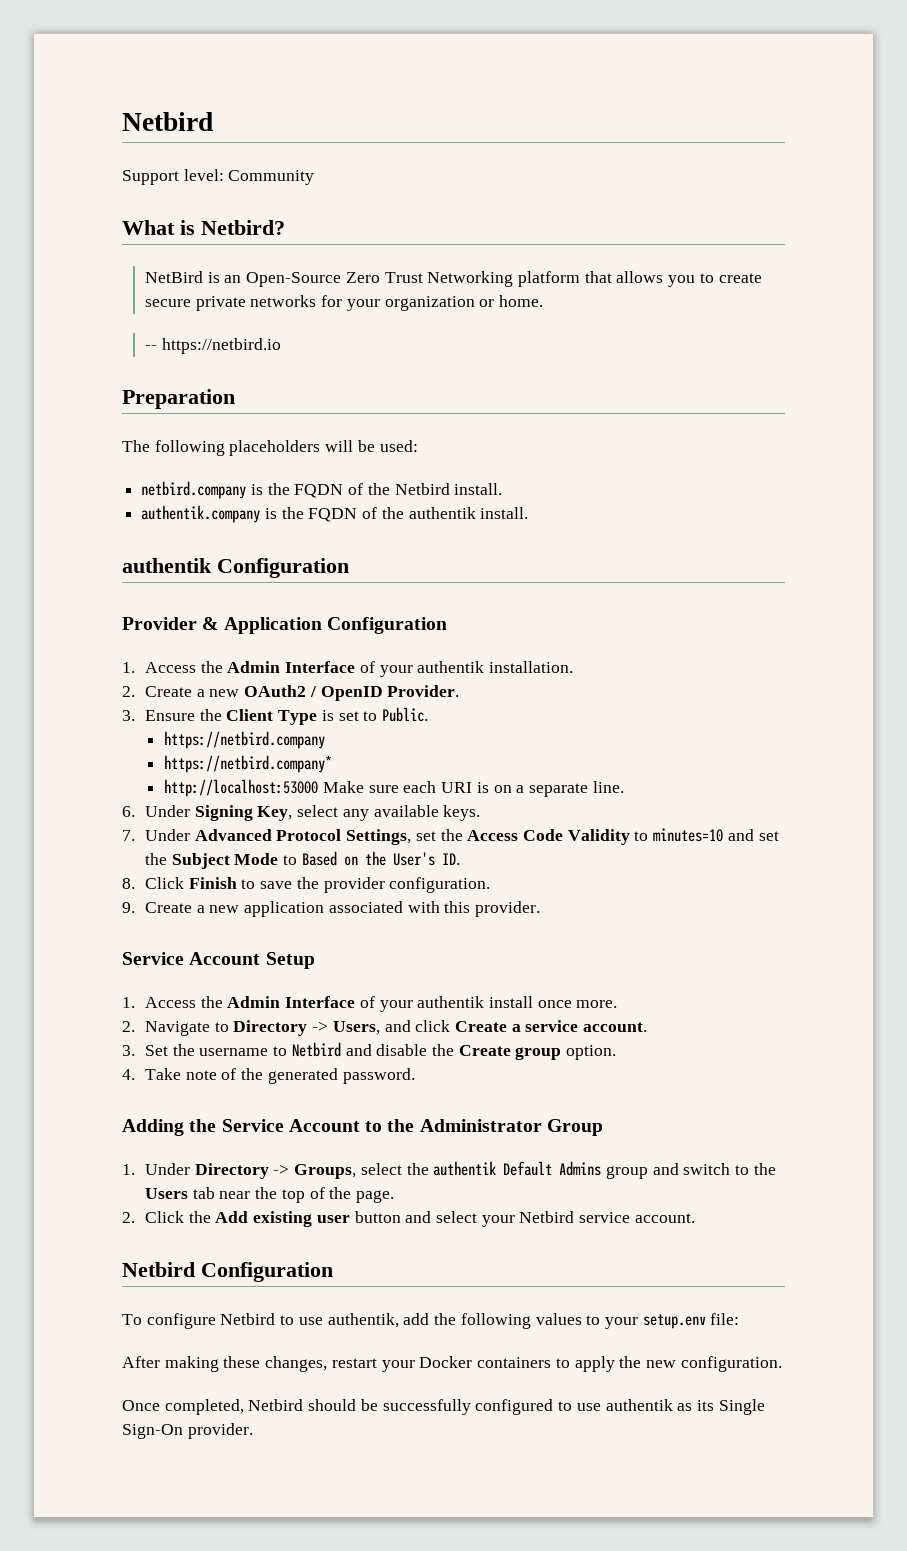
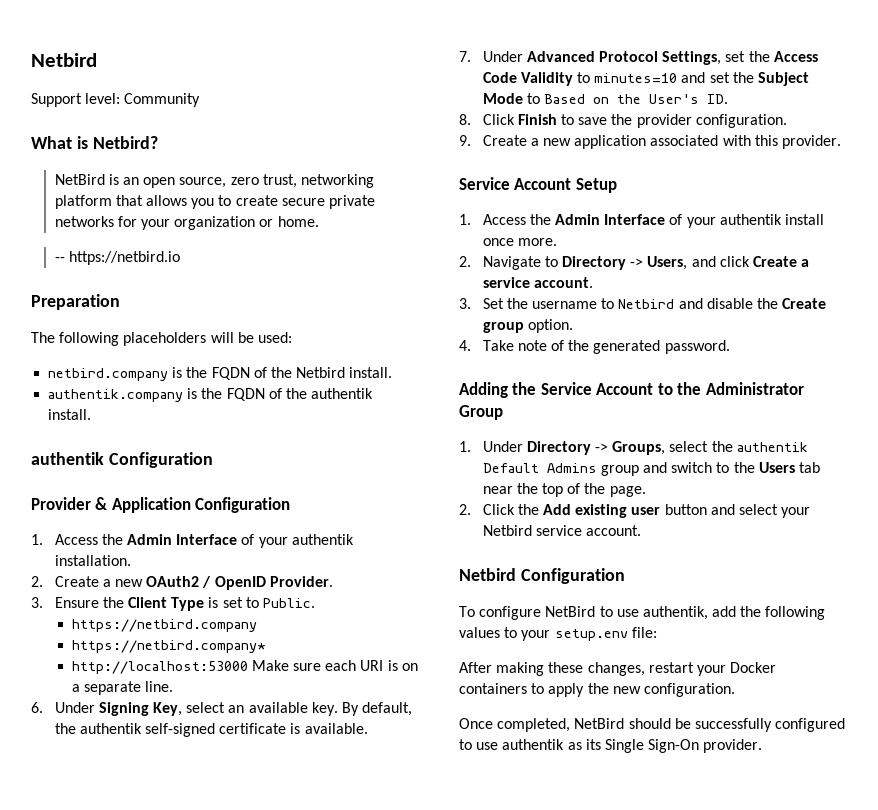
[246,271,514,287] Open-Source Zero Trust Networking -> [143,174,374,188] open source, zero trust, networking
[342,805,481,821] any available keys. -> [228,702,413,716] [54,723,368,737] an available key. By default, the authentik self-signed certificate is available.
[220,1313,276,1325] Netbird -> [545,606,596,617] NetBird
[248,1399,304,1411] Netbird -> [574,718,625,729] NetBird

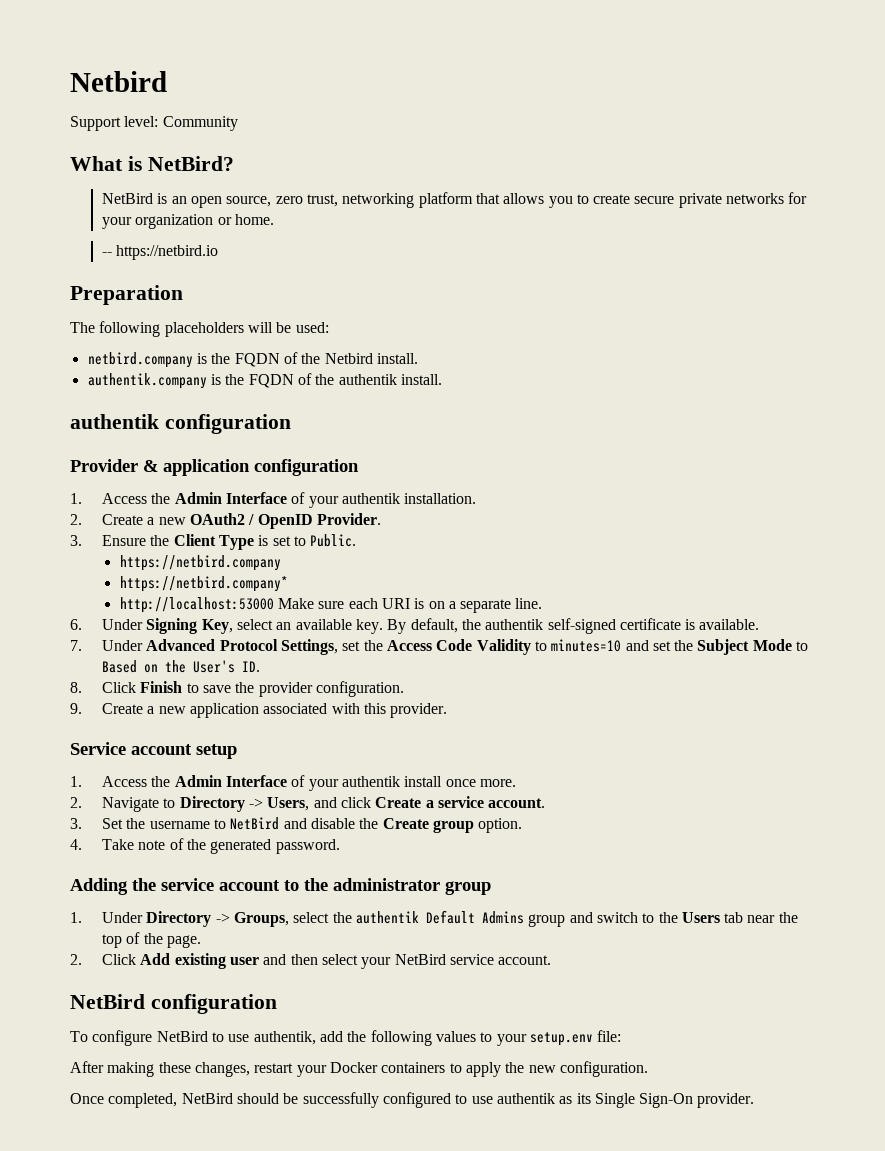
[92,136,158,149] Netbird? -> [147,156,234,171] NetBird?
[108,452,213,468] Configuration -> [164,414,291,434] configuration
[111,497,291,513] Application Configuration -> [163,459,359,476] application configuration
[514,178,617,193] Account Setup -> [131,744,237,759] account setup
[618,299,675,309] Netbird -> [230,817,280,830] NetBird
[540,382,804,395] [459,405,503,420] Service Account to the Administrator Group -> [161,878,491,895] service account to the administrator group
[517,504,539,515] the -> (136, 959) none
[664,504,735,515] button and -> [263,954,318,965] and then
[482,525,642,536] [459,568,625,584] Netbird service account. // Netbird Configuration -> [394,954,552,965] [70,994,277,1014] NetBird service account. // NetBird configuration

